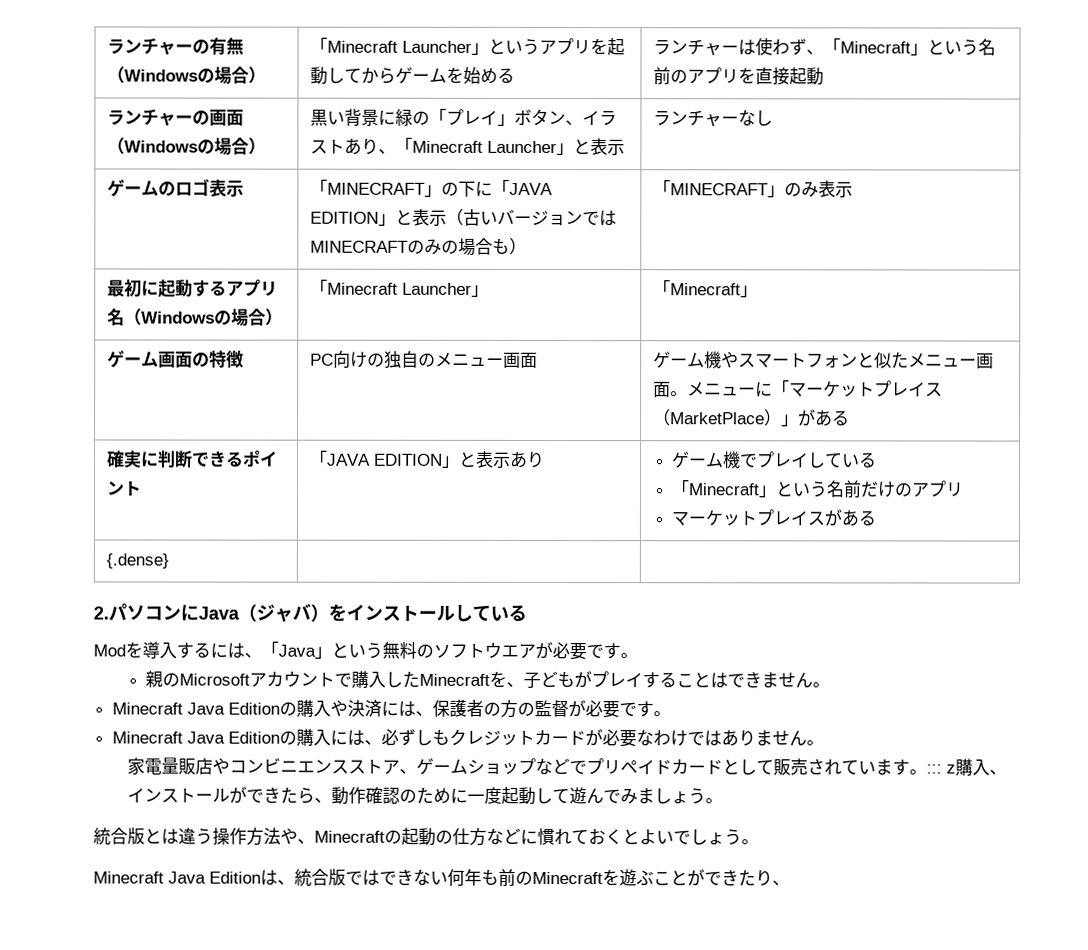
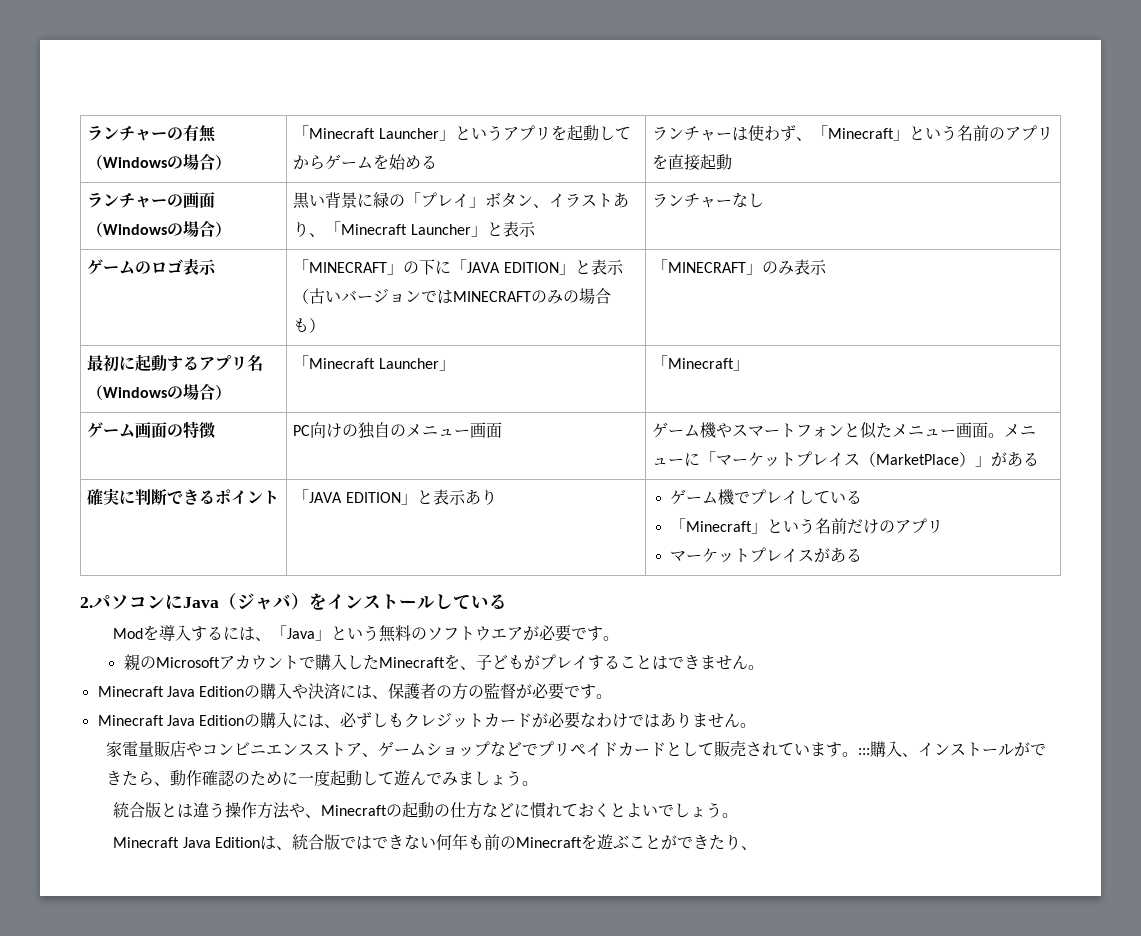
[106,553,170,569] // {.dense} | | -> (862, 555) none
[945,764,956,774] z -> (871, 751) none

